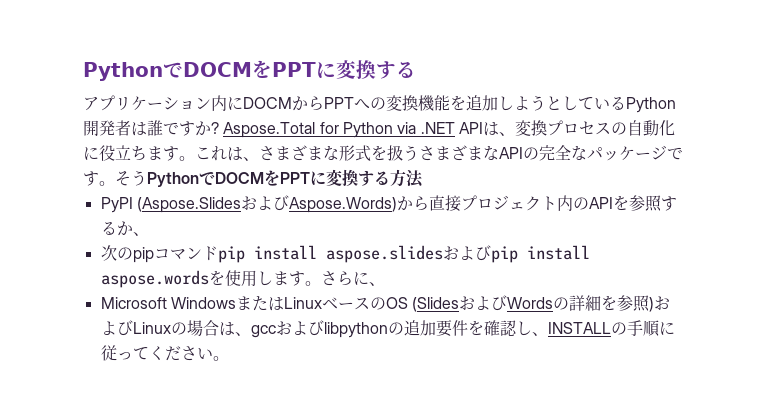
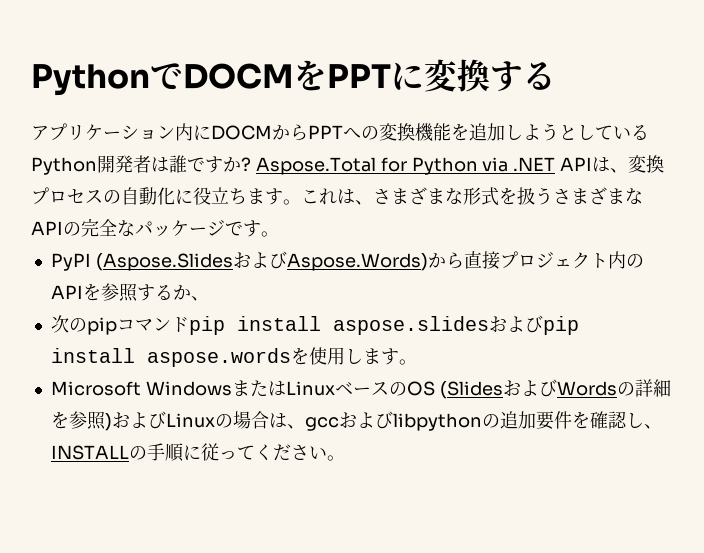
[115,169,424,188] そうPythonでDOCMをPPTに変換する方法 -> (279, 234) none
[320,271,385,286] さらに、 -> (417, 362) none

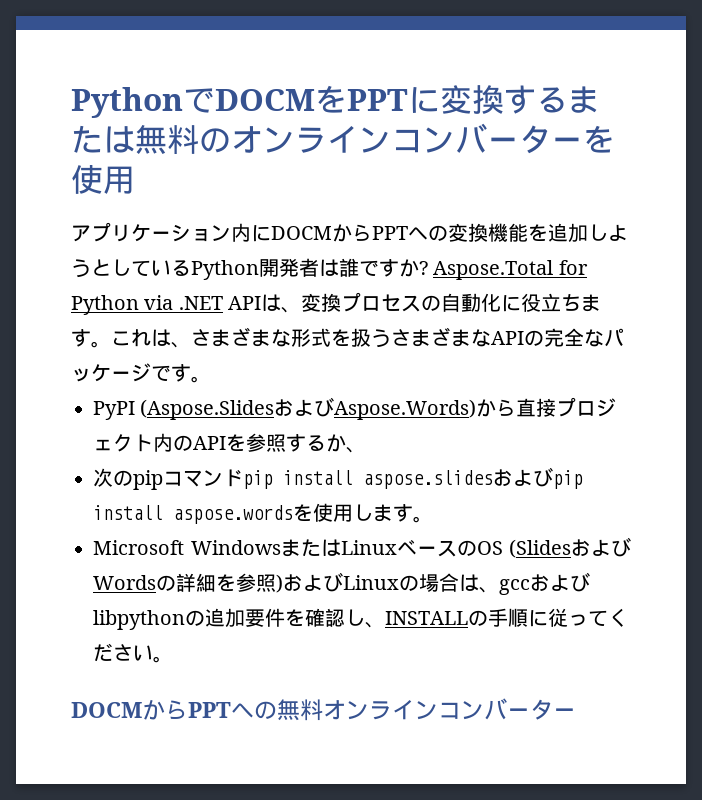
(556, 76) none -> [568,86,600,113] [71,123,615,154] [71,165,135,194] または無料のオンラインコンバーターを使用
(345, 458) none -> [71,698,576,721] // DOCMからPPTへの無料オンラインコンバーター

